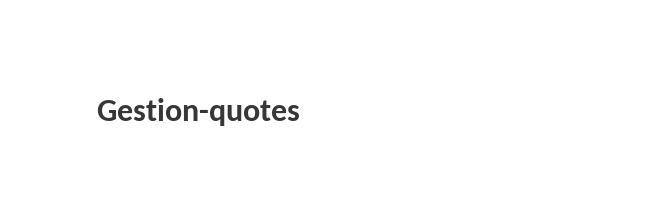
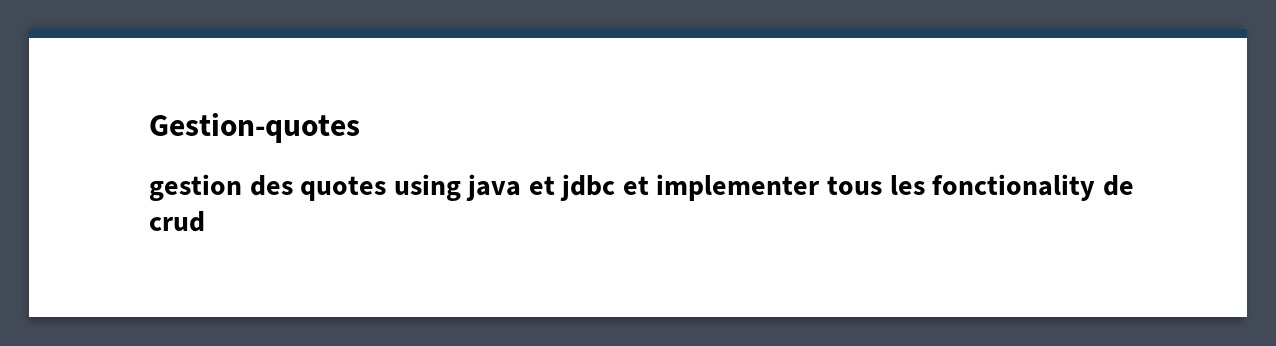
(300, 112) none -> [149,174,1134,201] [149,211,205,232] // gestion des quotes using java et jdbc et implementer tous les fonctionality de crud

